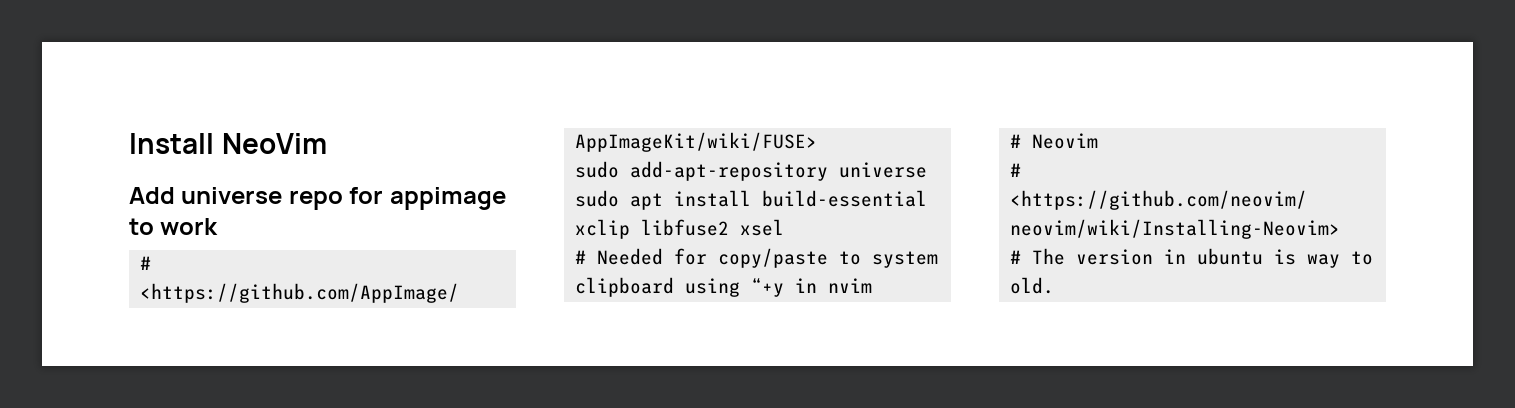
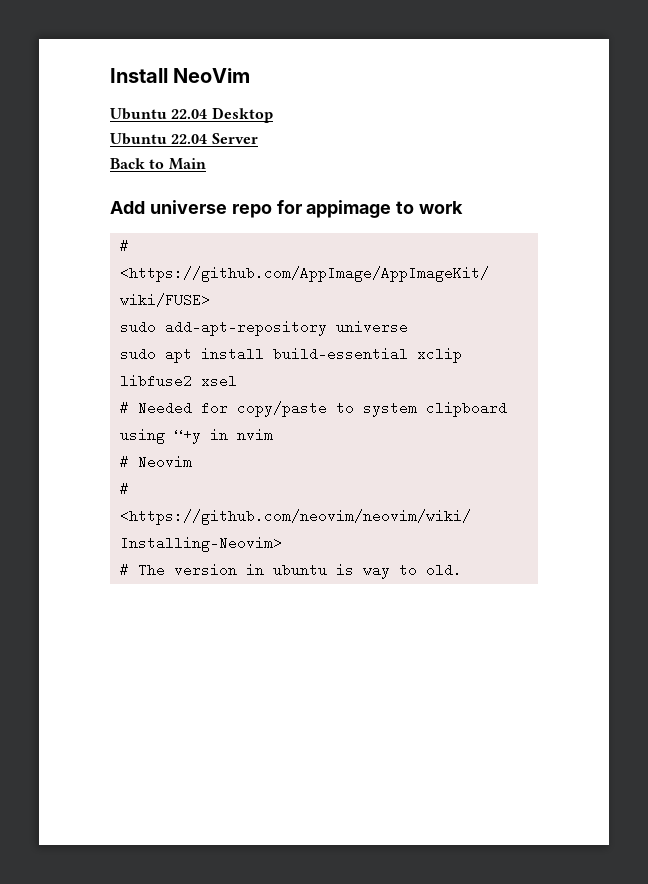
(327, 143) none -> [110,107,273,123] [110,133,258,145] [110,158,206,170] // Ubuntu 22.04 Desktop // Ubuntu 22.04 Server // Back to Main

